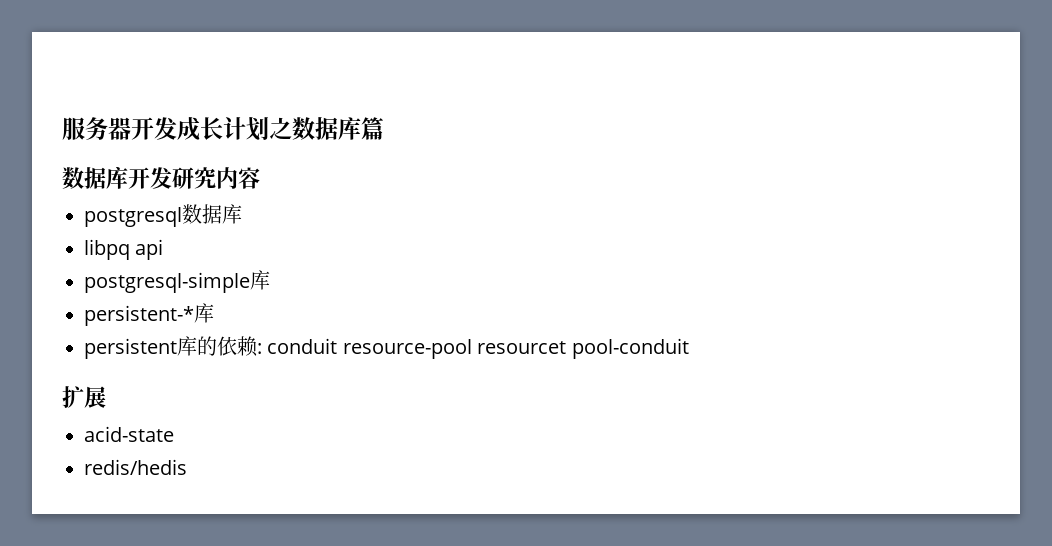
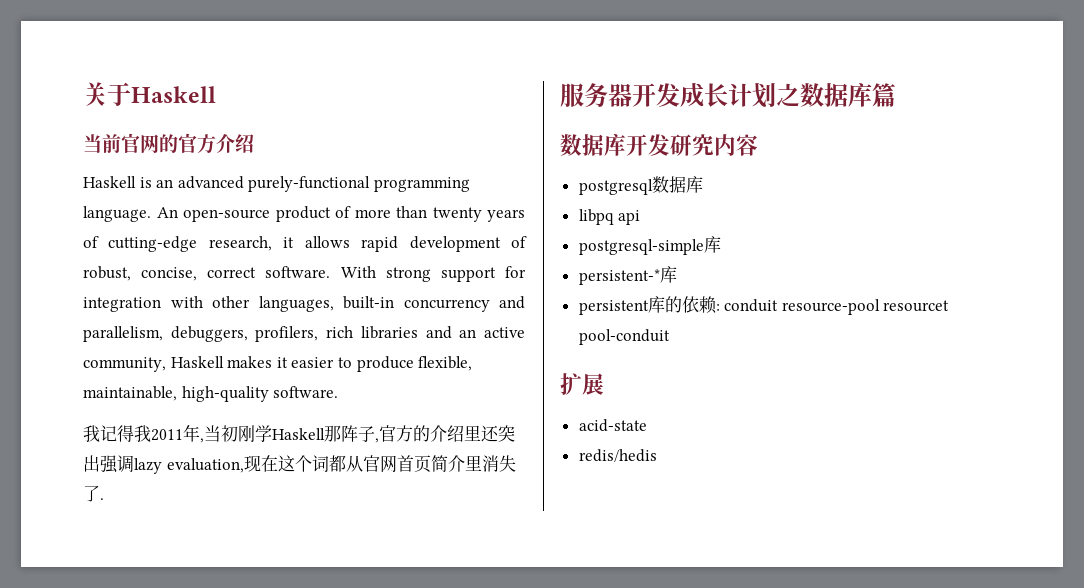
(62, 128) none -> [83,82,216,106] [83,133,254,154] [83,176,470,192] [83,206,525,222] [83,236,527,252] [83,266,526,282] [83,296,525,312] [83,326,525,342] [83,356,473,372] [83,386,339,402] [83,424,515,443] [83,455,516,474] [83,485,104,502] 关于Haskell // 当前官网的官方介绍 // Haskell is an advanced purely-functional programming language. An open-source product of more than twenty years of cutting-edge research, it allows rapid development of robust, concise, correct software. With strong support for integration with other languages, built-in concurrency and parallelism, debuggers, profilers, rich libraries and an active community, Haskell makes it easier to produce flexible, maintainable, high-quality software. // 我记得我2011年,当初刚学Haskell那阵子,官方的介绍里还突出强调lazy evaluation,现在这个词都从官网首页简介里消失了. //

